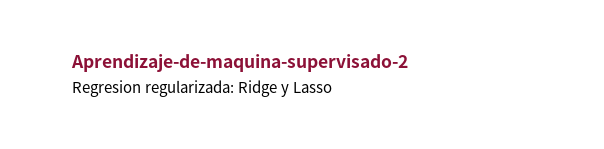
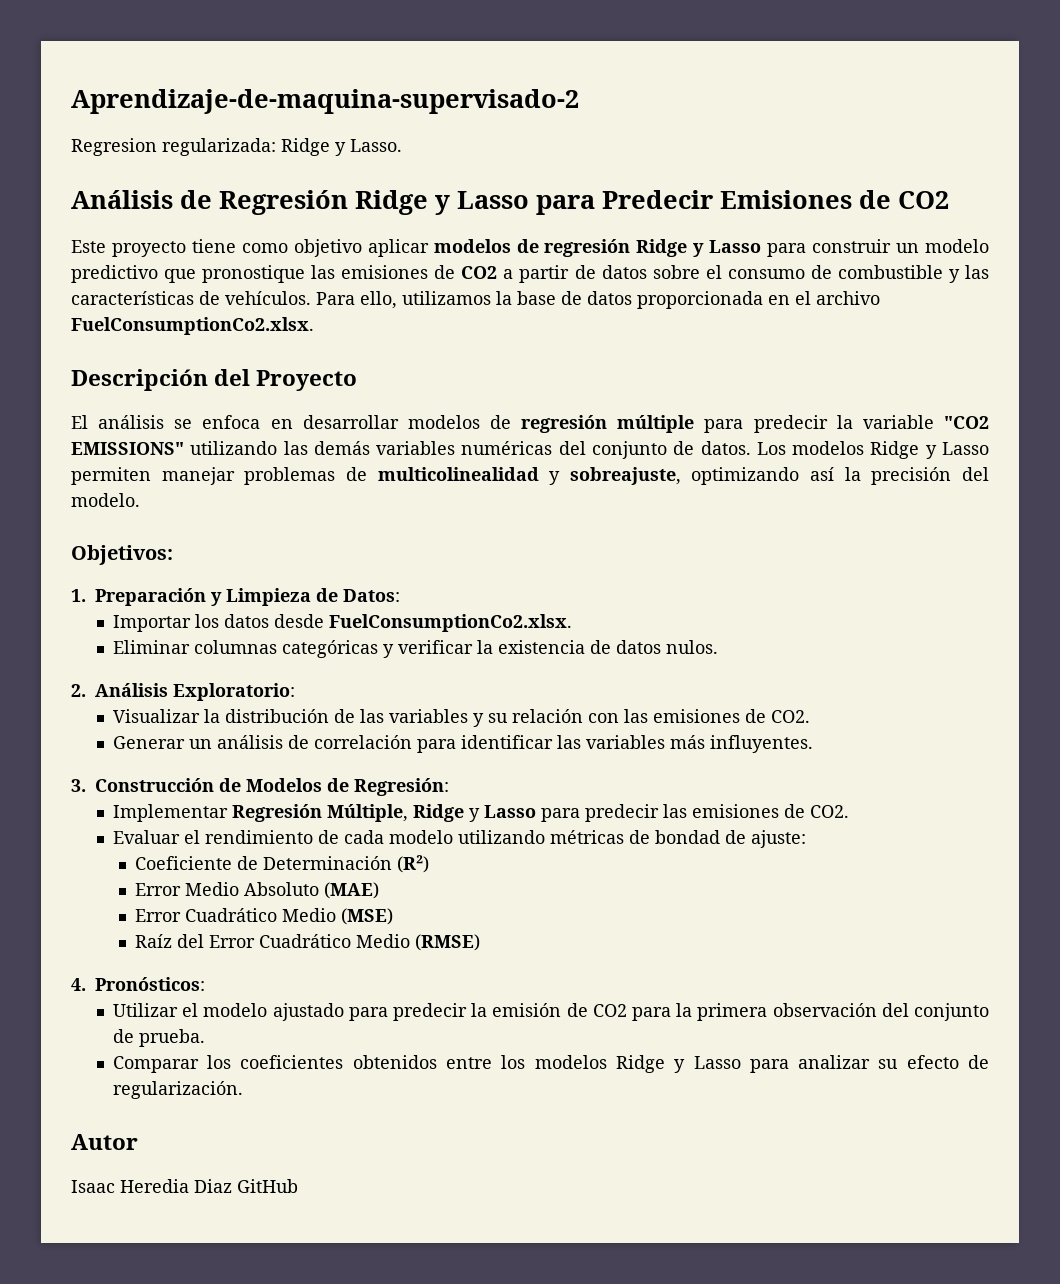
[293,82,333,93] Lasso -> [350,139,402,152] [71,190,949,215] [71,239,989,257] [71,265,989,283] [71,291,880,309] [71,317,314,335] [71,369,358,391] [71,415,989,433] [71,441,990,459] [71,467,989,485] [71,493,140,507] [71,545,173,565] [71,588,400,606] [112,614,572,632] [112,640,718,658] [71,683,295,701] [112,709,810,727] [112,735,813,753] [71,778,449,796] [112,804,849,822] [112,830,806,848] [134,855,429,873] [134,882,379,899] [134,908,393,925] [134,934,480,951] [71,977,205,991] [112,1003,990,1021] [112,1029,205,1047] [112,1055,989,1073] [112,1081,243,1099] [71,1134,138,1150] [71,1179,298,1193] Lasso. // Análisis de Regresión Ridge y Lasso para Predecir Emisiones de CO2 // Este proyecto tiene como objetivo aplicar modelos de regresión Ridge y Lasso para construir un modelo predictivo que pronostique las emisiones de CO2 a partir de datos sobre el consumo de combustible y las características de vehículos. Para ello, utilizamos la base de datos proporcionada en el archivo FuelConsumptionCo2.xlsx. // Descripción del Proyecto // El análisis se enfoca en desarrollar modelos de regresión múltiple para predecir la variable "CO2 EMISSIONS" utilizando las demás variables numéricas del conjunto de datos. Los modelos Ridge y Lasso permiten manejar problemas de multicolinealidad y sobreajuste, optimizando así la precisión del modelo. // Objetivos: // 1. Preparación y Limpieza de Datos: // Importar los datos desde FuelConsumptionCo2.xlsx. // Eliminar columnas categóricas y verificar la existencia de datos nulos. // 2. Análisis Exploratorio: // Visualizar la distribución de las variables y su relación con las emisiones de CO2. // Generar un análisis de correlación para identificar las variables más influyentes. // 3. Construcción de Modelos de Regresión: // Implementar Regresión Múltiple, Ridge y Lasso para predecir las emisiones de CO2. // Evaluar el rendimiento de cada modelo utilizando métricas de bondad de ajuste: // Coeficiente de Determinación (R²) // Error Medio Absoluto (MAE) // Error Cuadrático Medio (MSE) // Raíz del Error Cuadrático Medio (RMSE) // 4. Pronósticos: // Utilizar el modelo ajustado para predecir la emisión de CO2 para la primera observación del conjunto de prueba. // Comparar los coeficientes obtenidos entre los modelos Ridge y Lasso para analizar su efecto de regularización. // Autor // Isaac Heredia Diaz GitHub

